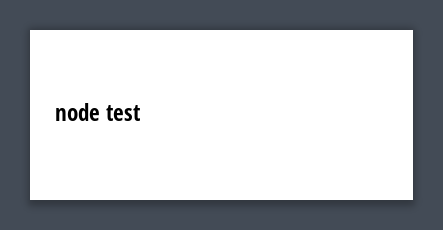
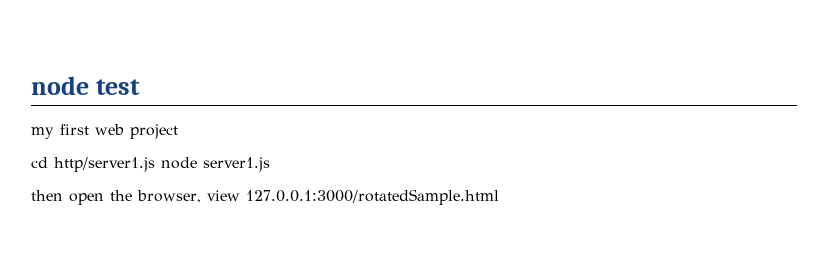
(141, 113) none -> [31,124,178,139] [31,157,270,172] [31,189,499,205] // my first web project // cd http/server1.js node server1.js // then open the browser, view 127.0.0.1:3000/rotatedSample.html

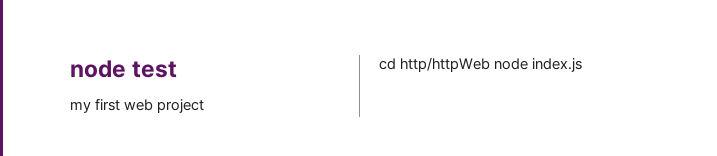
[54,157,270,172] [31,189,499,205] http/server1.js node server1.js // then open the browser, view 127.0.0.1:3000/rotatedSample.html -> [400,57,583,72] http/httpWeb node index.js

